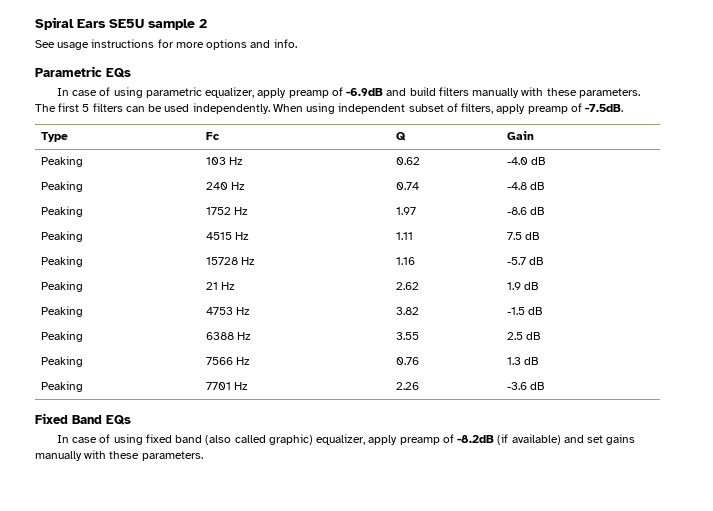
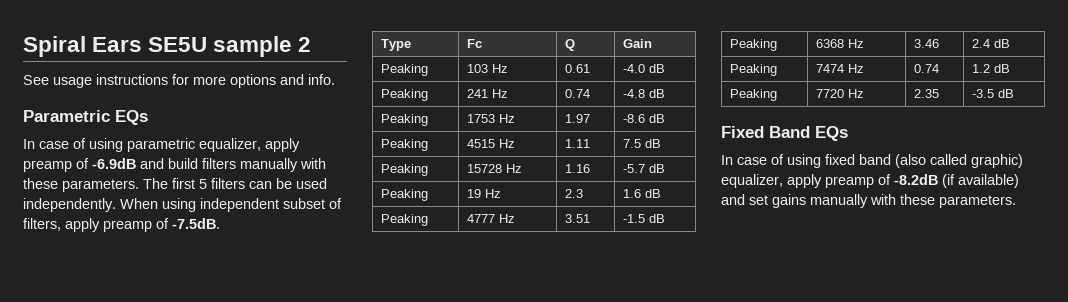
[396,157,421,165] 0.62 -> [565,64,591,73] 0.61
[206,182,229,190] 240 -> [467,89,489,98] 241
[206,207,232,215] 1752 -> [467,114,496,123] 1753
[206,282,236,290] [396,282,420,290] [507,282,539,290] [41,306,84,317] [206,307,251,315] [396,307,420,315] 21 Hz | 2.62 | 1.9 dB // Peaking | 4753 Hz | 3.82 -> [467,189,502,198] [565,189,584,198] [623,189,662,198] [381,214,429,226] [467,214,516,223] [565,214,591,223] 19 Hz | 2.3 | 1.6 dB // Peaking | 4777 Hz | 3.51
[206,332,252,340] [396,332,420,340] [507,332,541,340] [41,356,84,367] [206,357,251,365] [396,357,420,365] [507,357,539,365] [41,381,84,392] [206,382,249,390] [396,382,420,390] [507,382,528,390] 6388 Hz | 3.55 | 2.5 dB // Peaking | 7566 Hz | 0.76 | 1.3 dB // Peaking | 7701 Hz | 2.26 | -3.6 -> [816,39,865,48] [914,39,940,48] [972,39,1011,48] [730,64,778,76] [816,64,865,73] [914,64,940,73] [972,64,1011,73] [730,89,778,101] [816,89,865,98] [914,89,940,98] [972,89,995,98] 6368 Hz | 3.46 | 2.4 dB // Peaking | 7474 Hz | 0.74 | 1.2 dB // Peaking | 7720 Hz | 2.35 | -3.5

